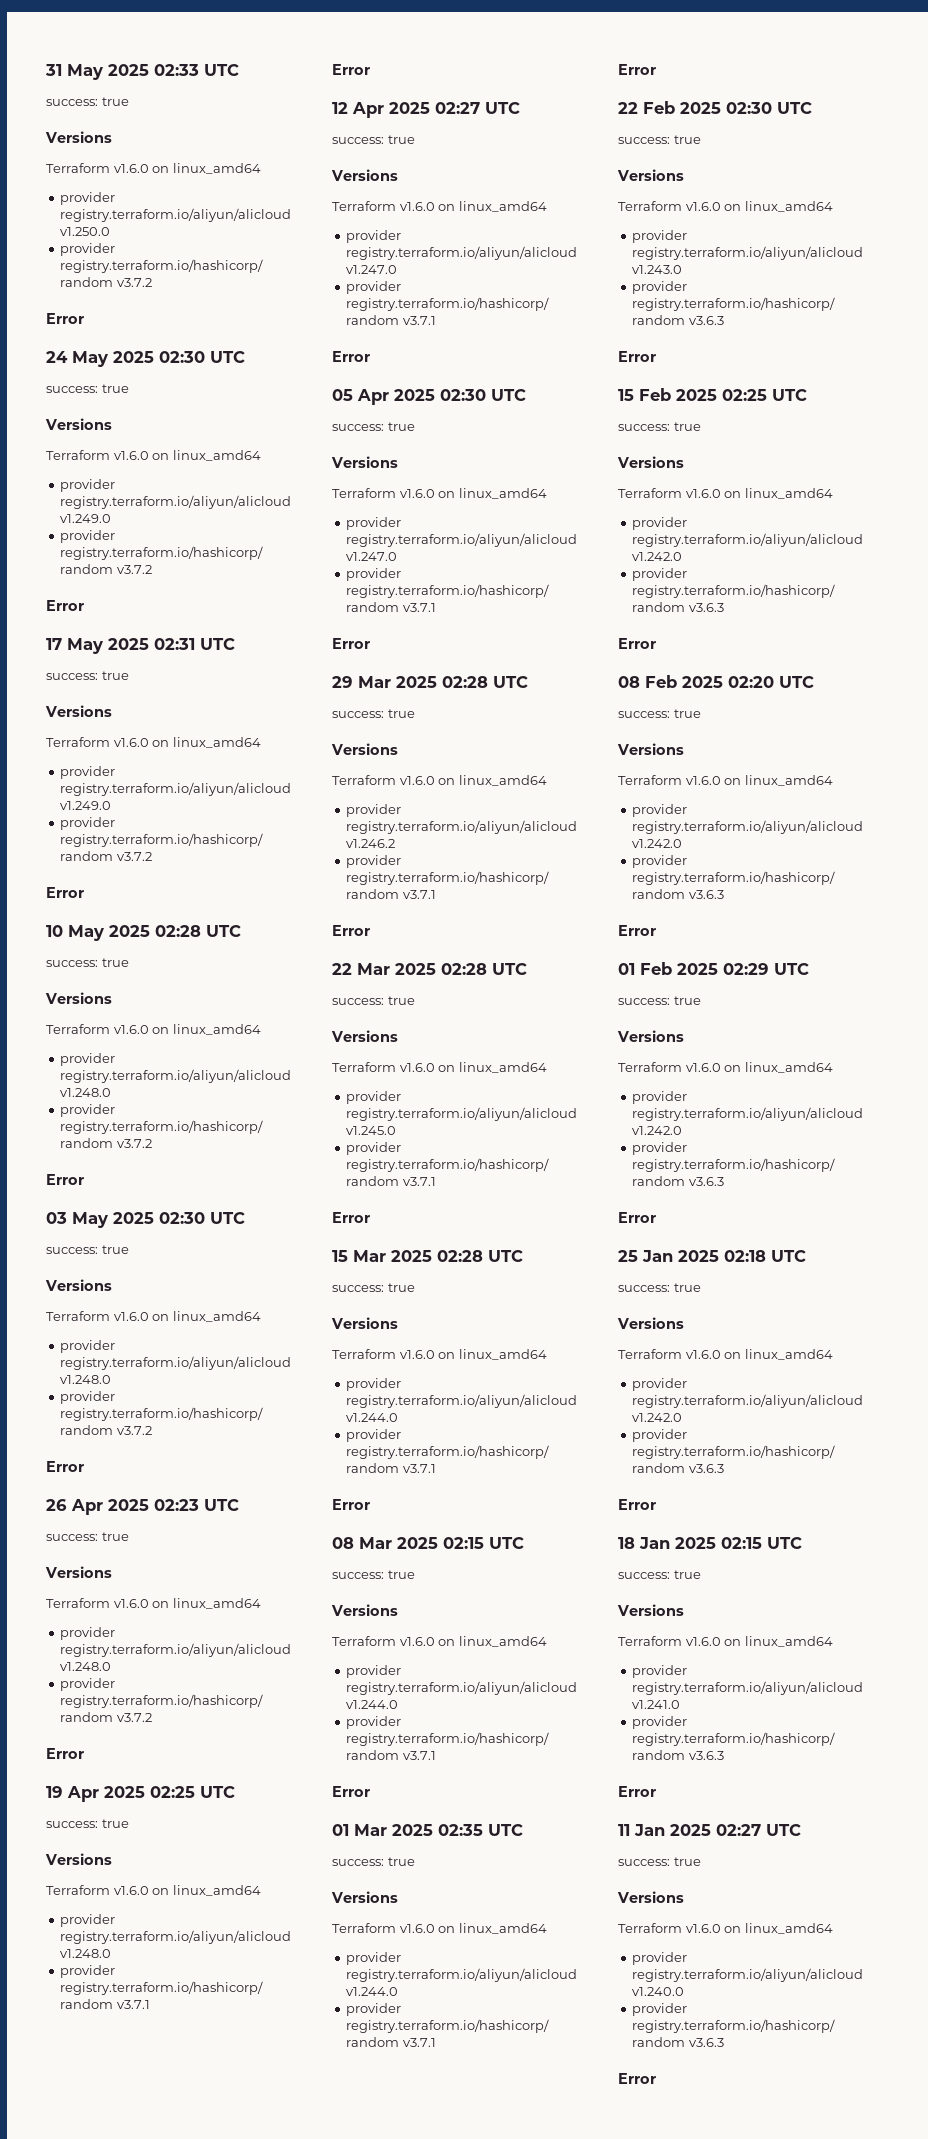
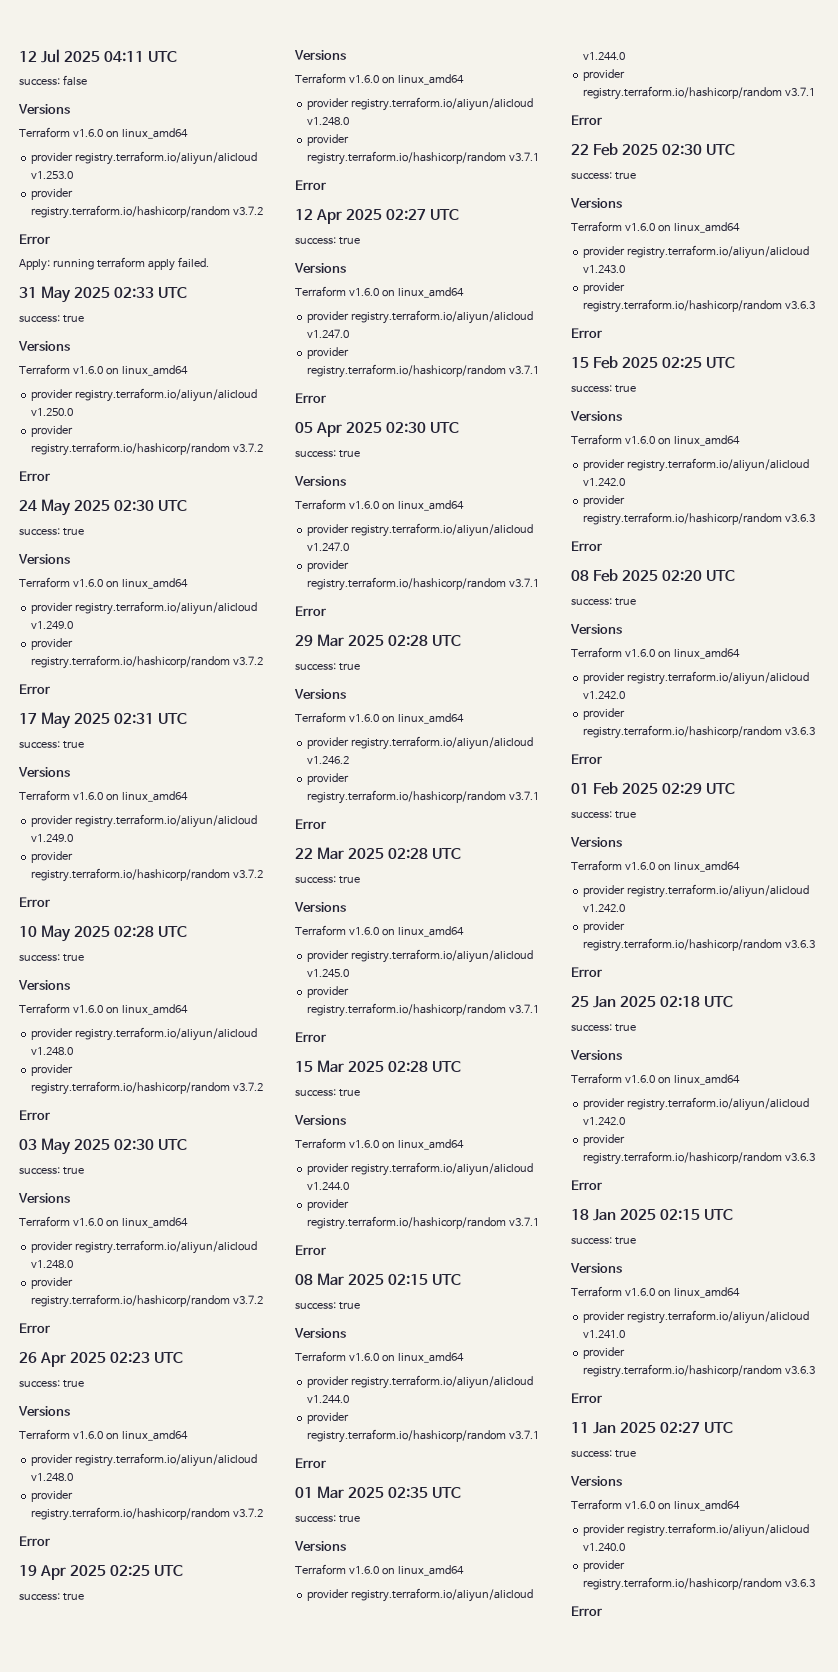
(45, 70) none -> [19,49,178,63] [19,75,87,86] [18,104,70,114] [19,127,188,139] [31,151,258,165] [31,171,74,179] [31,188,74,200] [31,205,264,219] [19,234,50,244] [19,257,209,271] 12 Jul 2025 04:11 UTC // success: false // Versions // Terraform v1.6.0 on linux_amd64 // provider registry.terraform.io/aliyun/alicloud v1.253.0 // provider registry.terraform.io/hashicorp/random v3.7.2 // Error // Apply: running terraform apply failed. //

